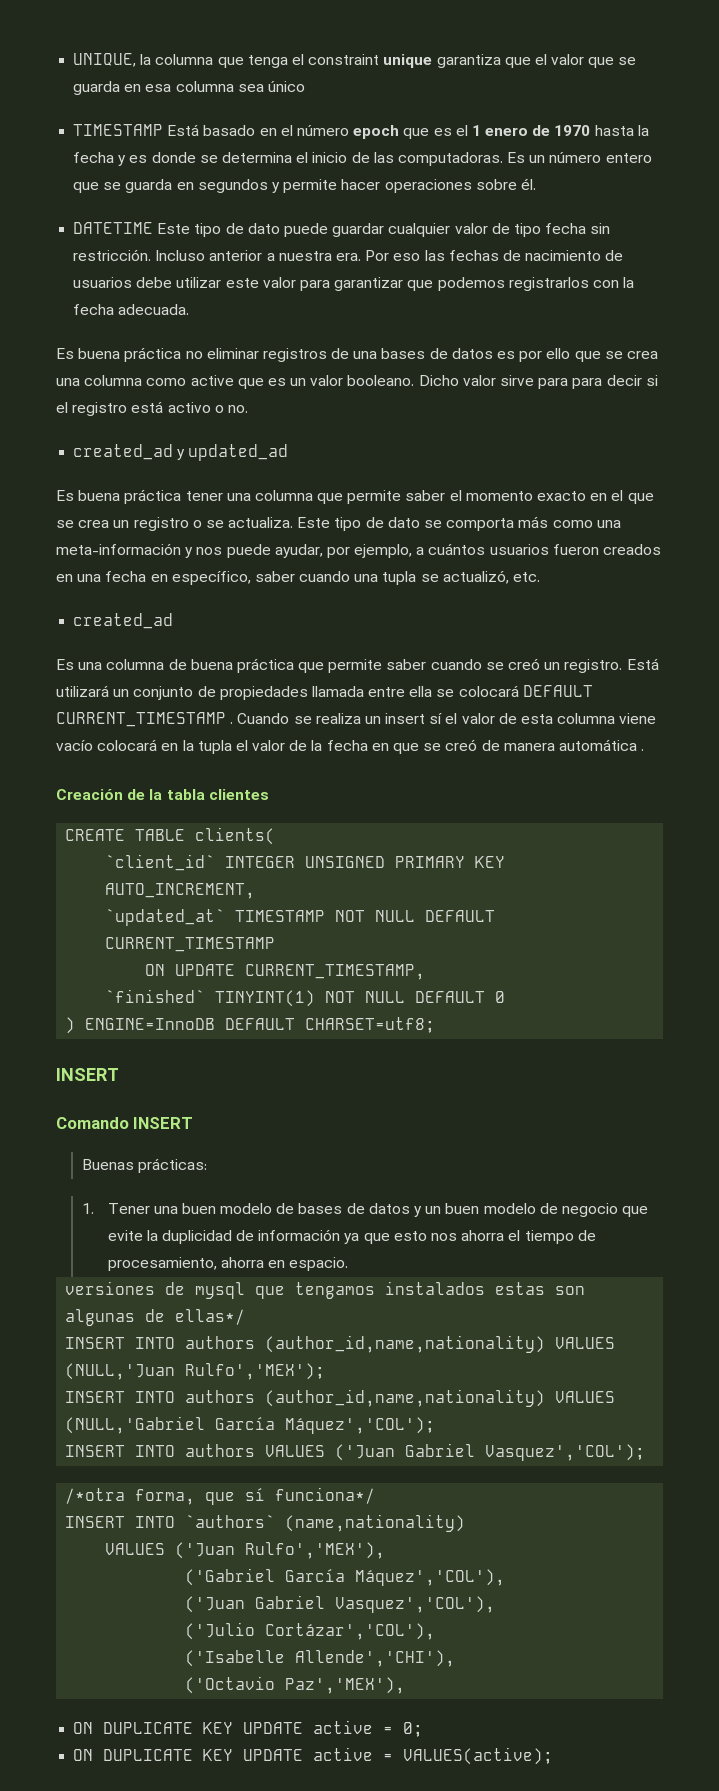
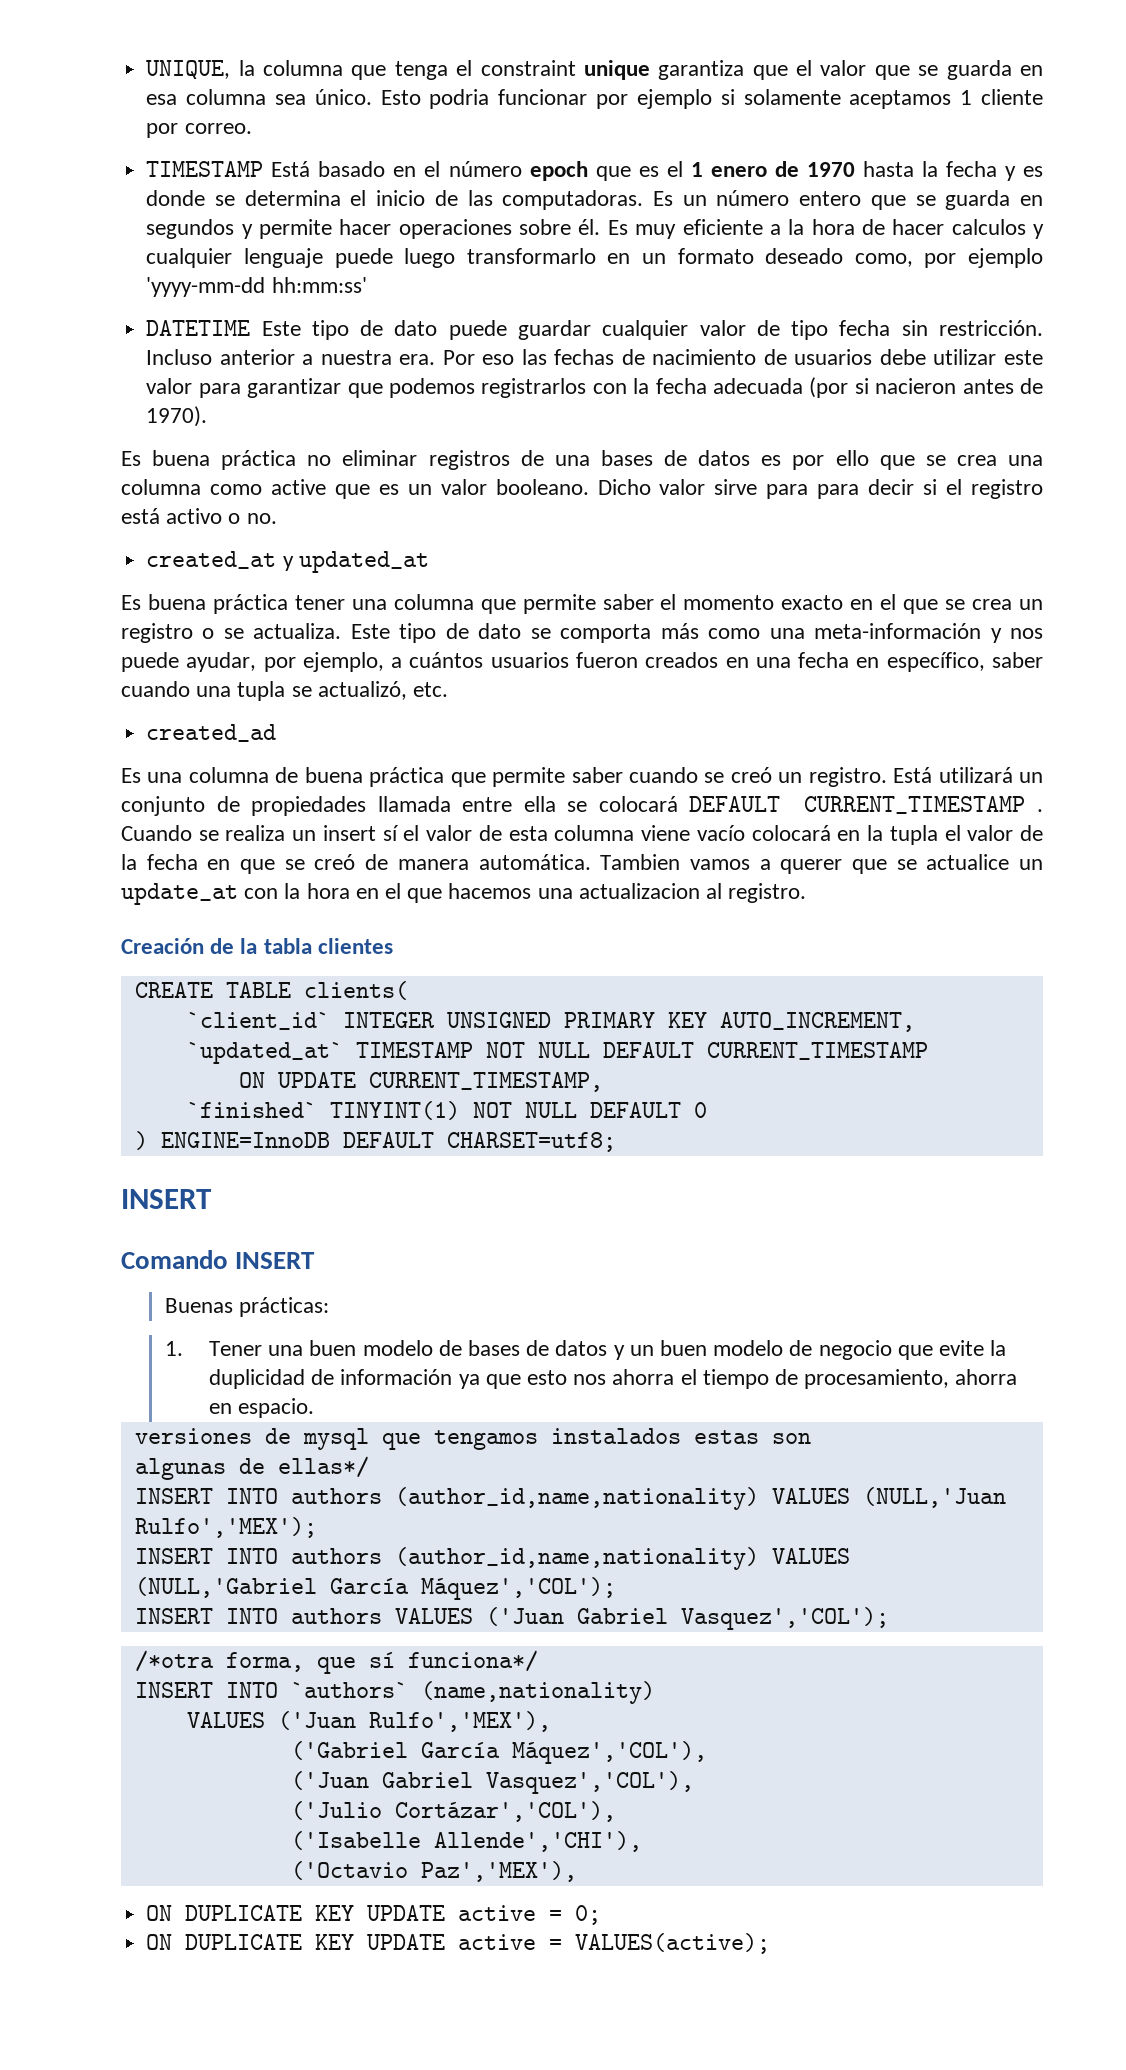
[267,81,305,92] único -> [314,89,1043,109] [146,123,252,138] único. Esto podria funcionar por ejemplo si solamente aceptamos 1 cliente por correo.
(536, 184) none -> [607,219,1045,239] [146,248,1043,268] [146,277,367,297] Es muy eficiente a la hora de hacer calculos y cualquier lenguaje puede luego transformarlo en un formato deseado como, por ejemplo 'yyyy-mm-dd hh:mm:ss'
[118,304,190,315] adecuada. -> [712,377,1043,398] [146,406,208,427] adecuada (por si nacieron antes de 1970).
[73,444,289,461] created_ad y updated_ad -> [146,551,429,573] created_at y updated_at
[558,739,645,751] automática . -> [478,854,1043,874] [121,883,807,905] automática. Tambien vamos a querer que se actualice un update_at con la hora en el que hacemos una actualizacion al registro.

